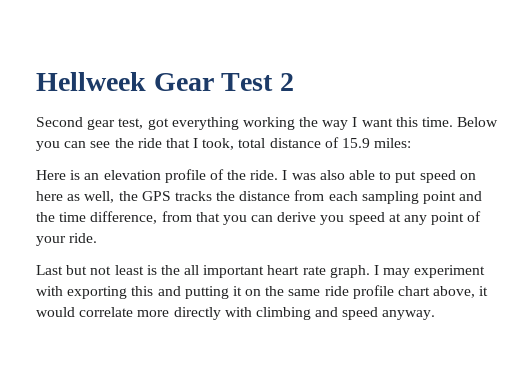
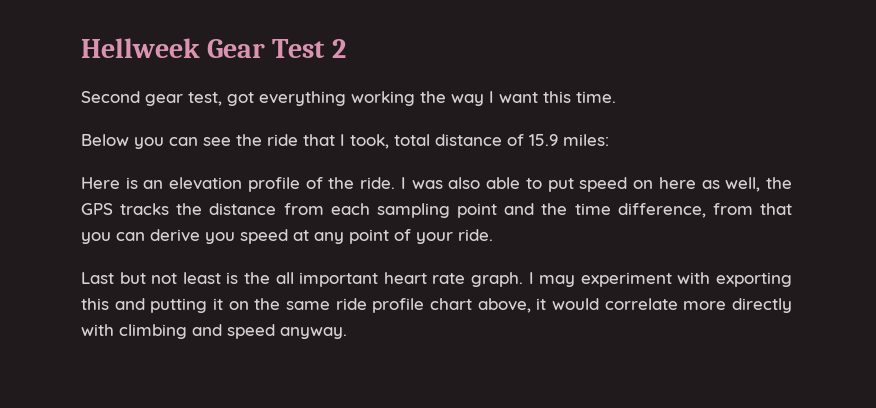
(454, 122) none -> (616, 97) //

